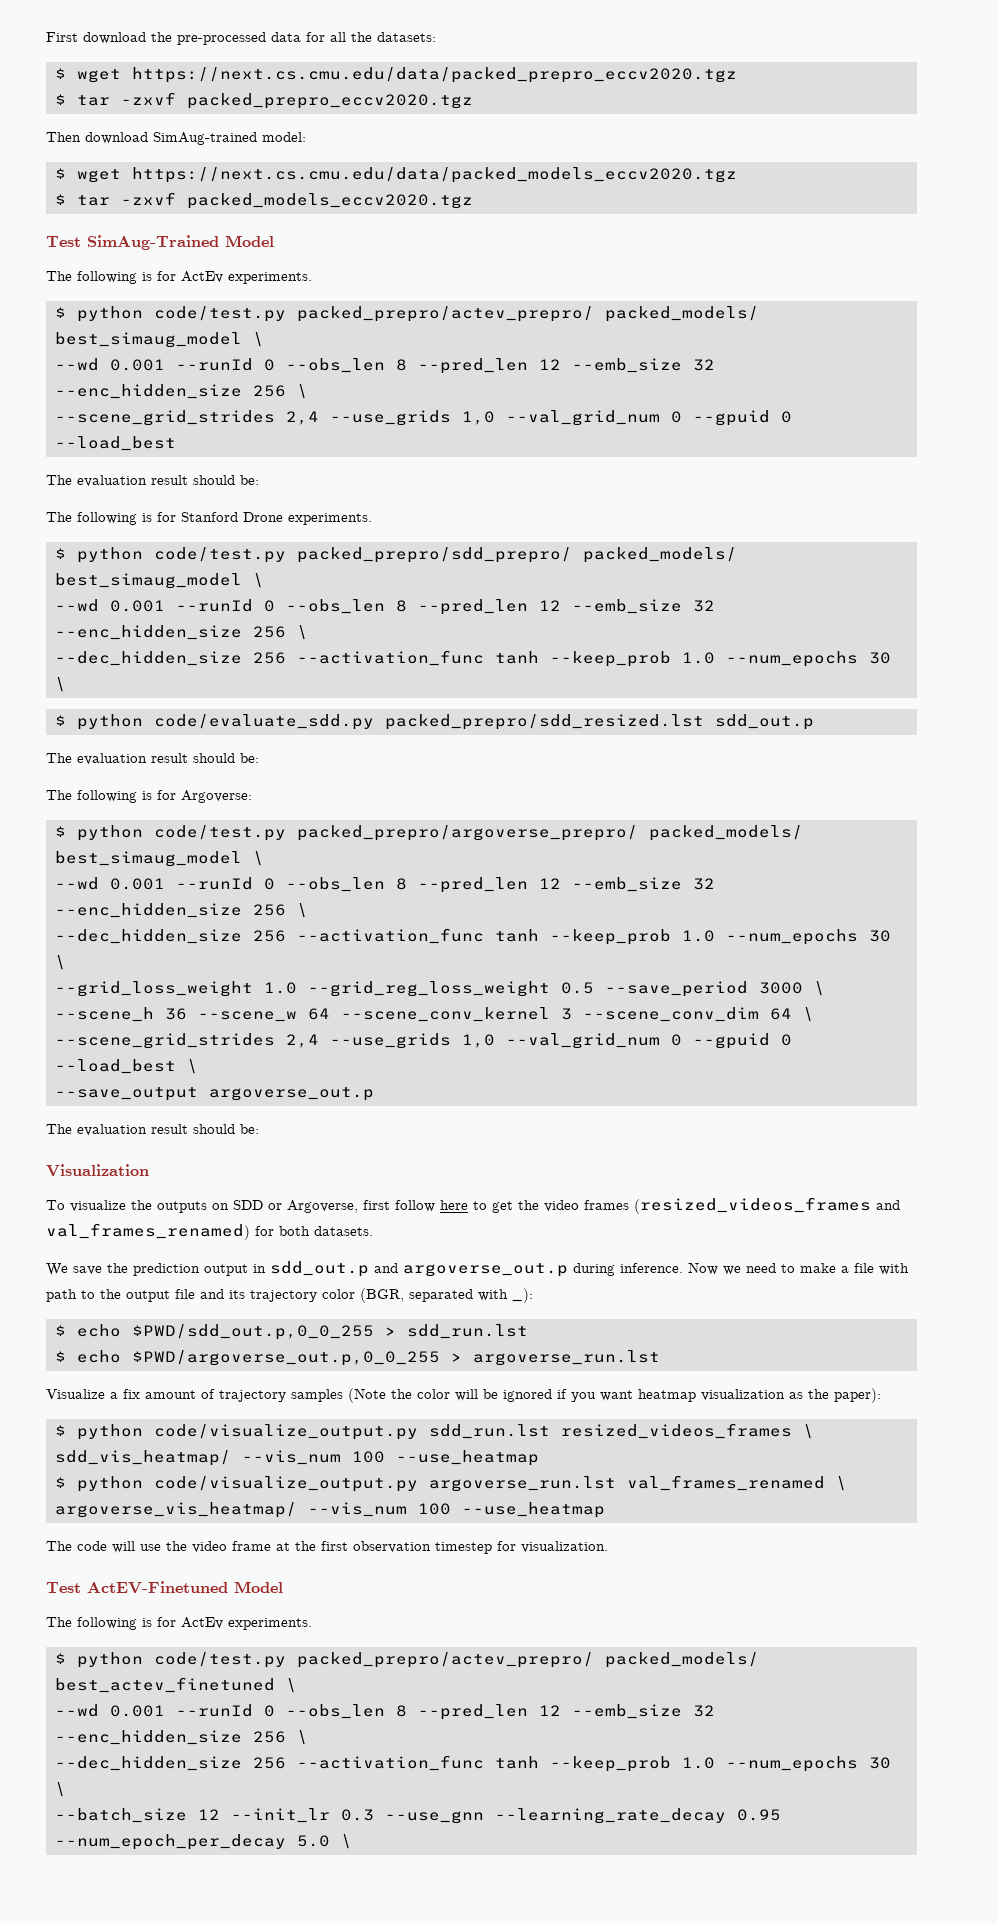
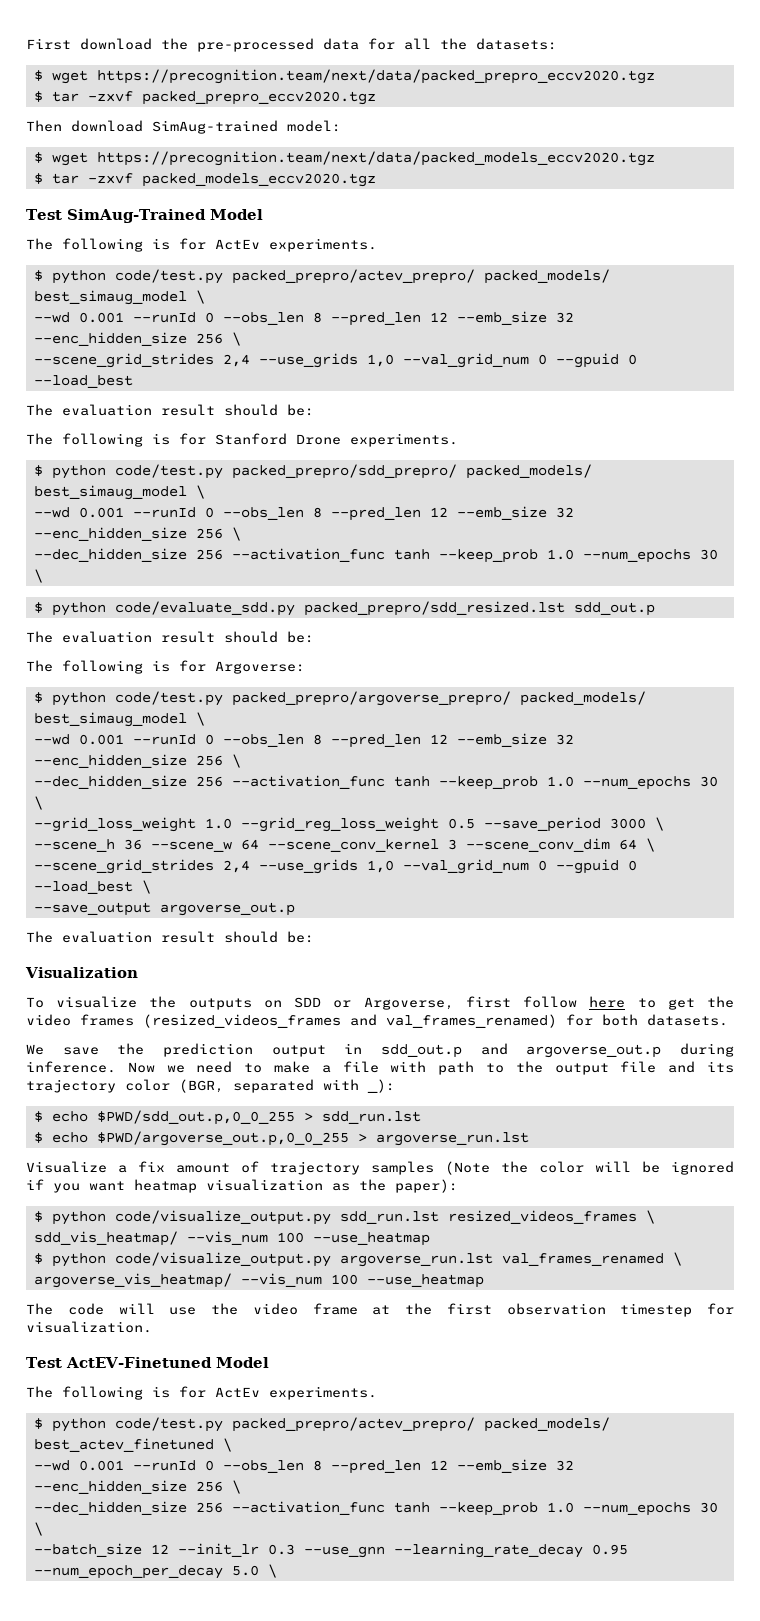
[132,67,737,83] https://next.cs.cmu.edu/data/packed_prepro_eccv2020.tgz -> [96,69,655,84] https://precognition.team/next/data/packed_prepro_eccv2020.tgz
[132,167,737,183] https://next.cs.cmu.edu/data/packed_models_eccv2020.tgz -> [96,151,655,166] https://precognition.team/next/data/packed_models_eccv2020.tgz

